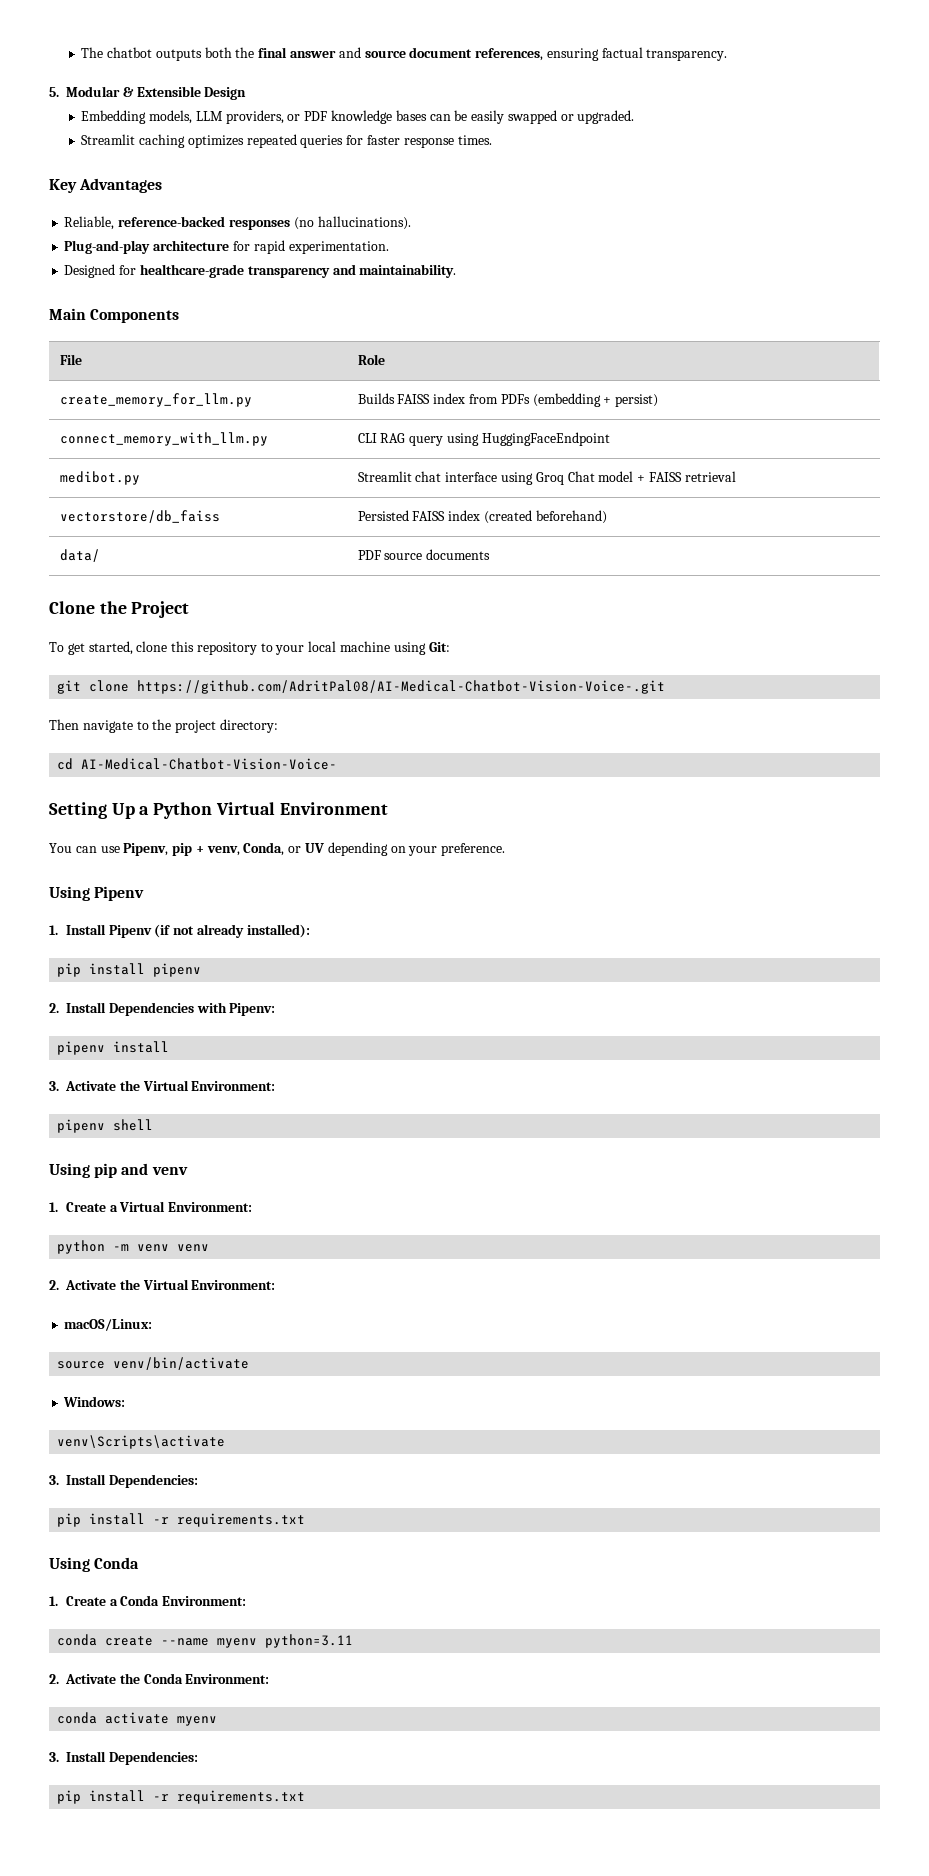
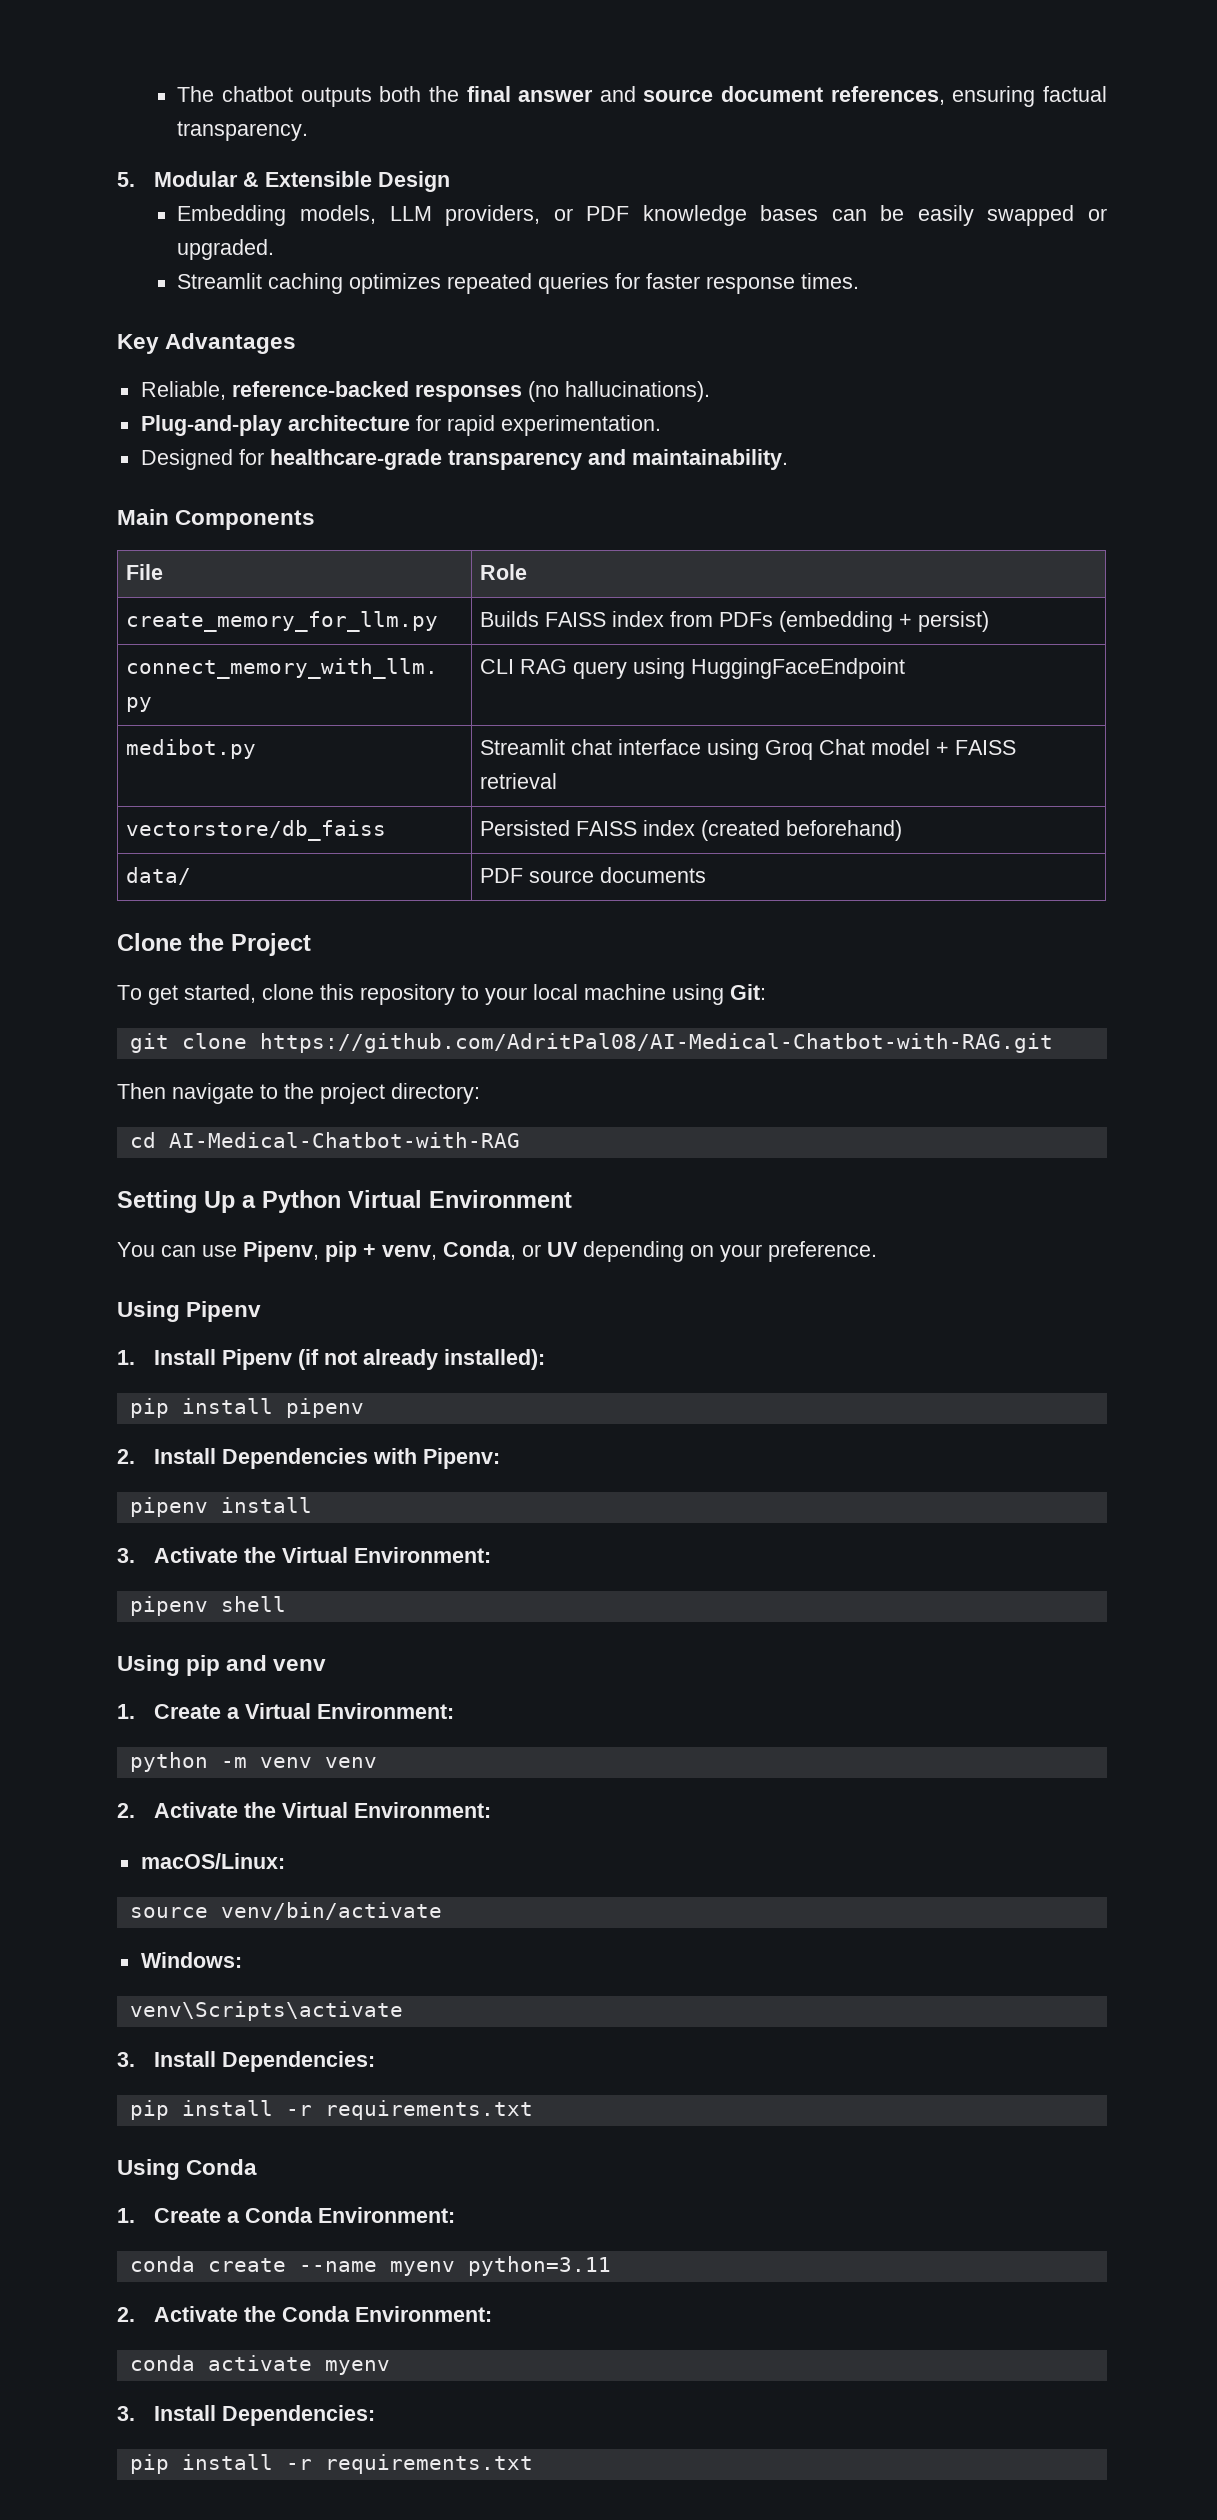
[137,680,666,694] https://github.com/AdritPal08/AI-Medical-Chatbot-Vision-Voice-.git -> [259,1033,1053,1053] https://github.com/AdritPal08/AI-Medical-Chatbot-with-RAG.git
[81,758,338,770] AI-Medical-Chatbot-Vision-Voice- -> [168,1132,520,1148] AI-Medical-Chatbot-with-RAG

